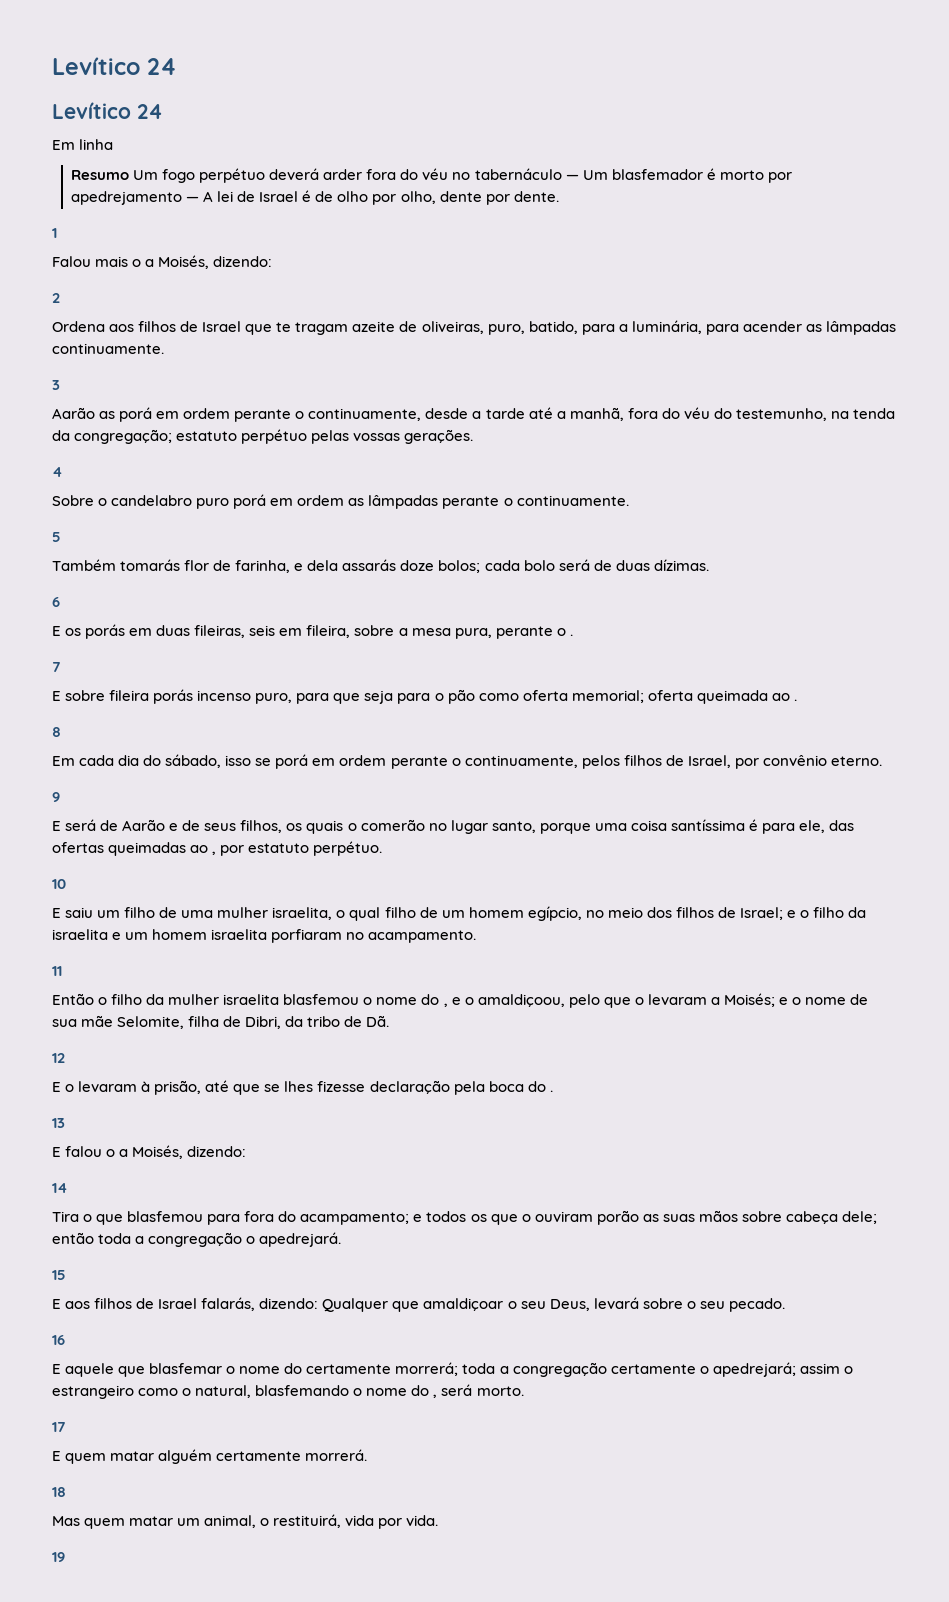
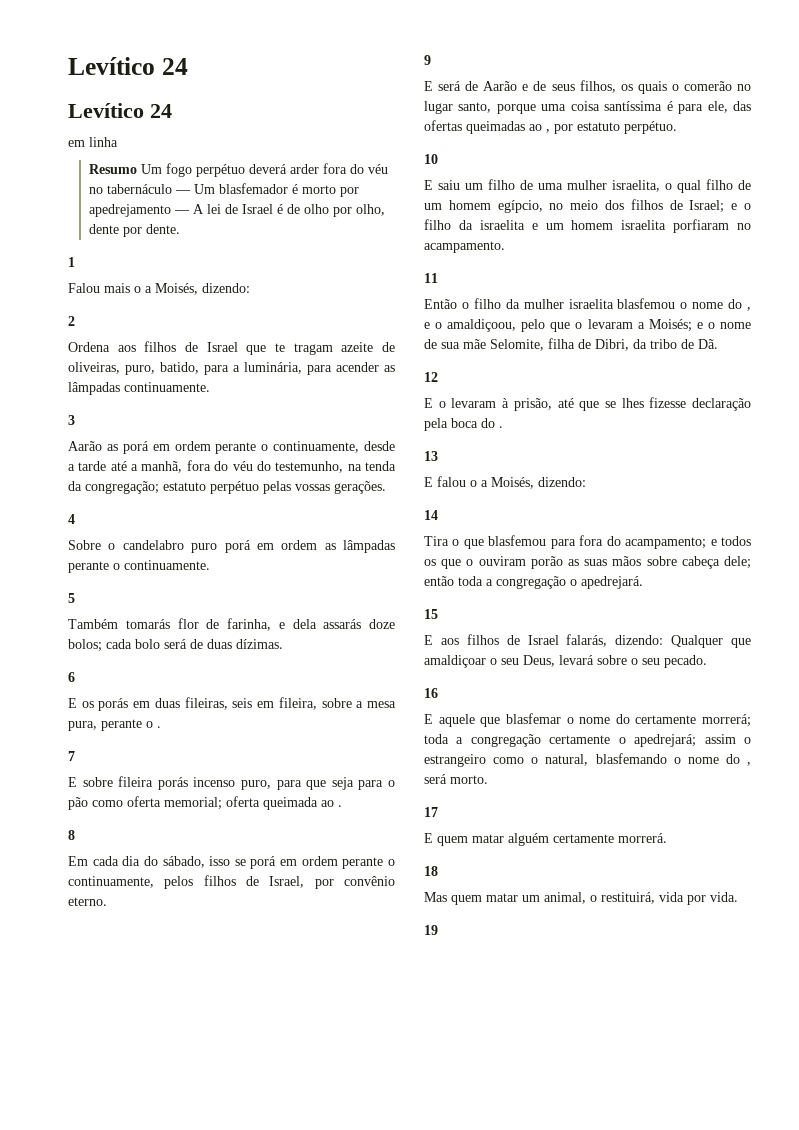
[52,140,75,150] Em -> [68,140,85,147] em

